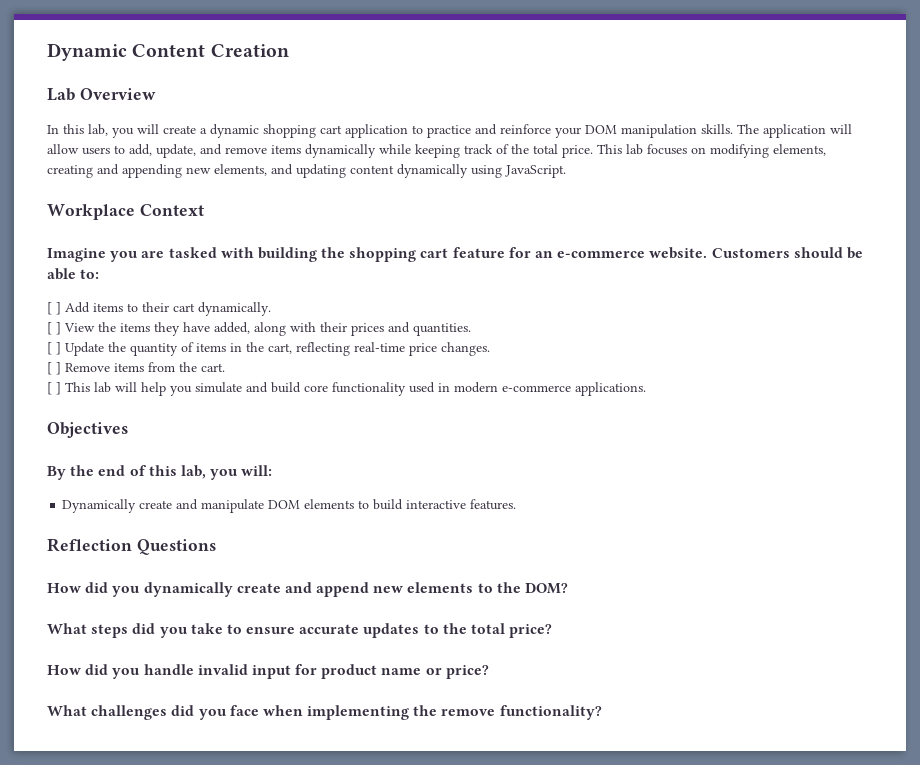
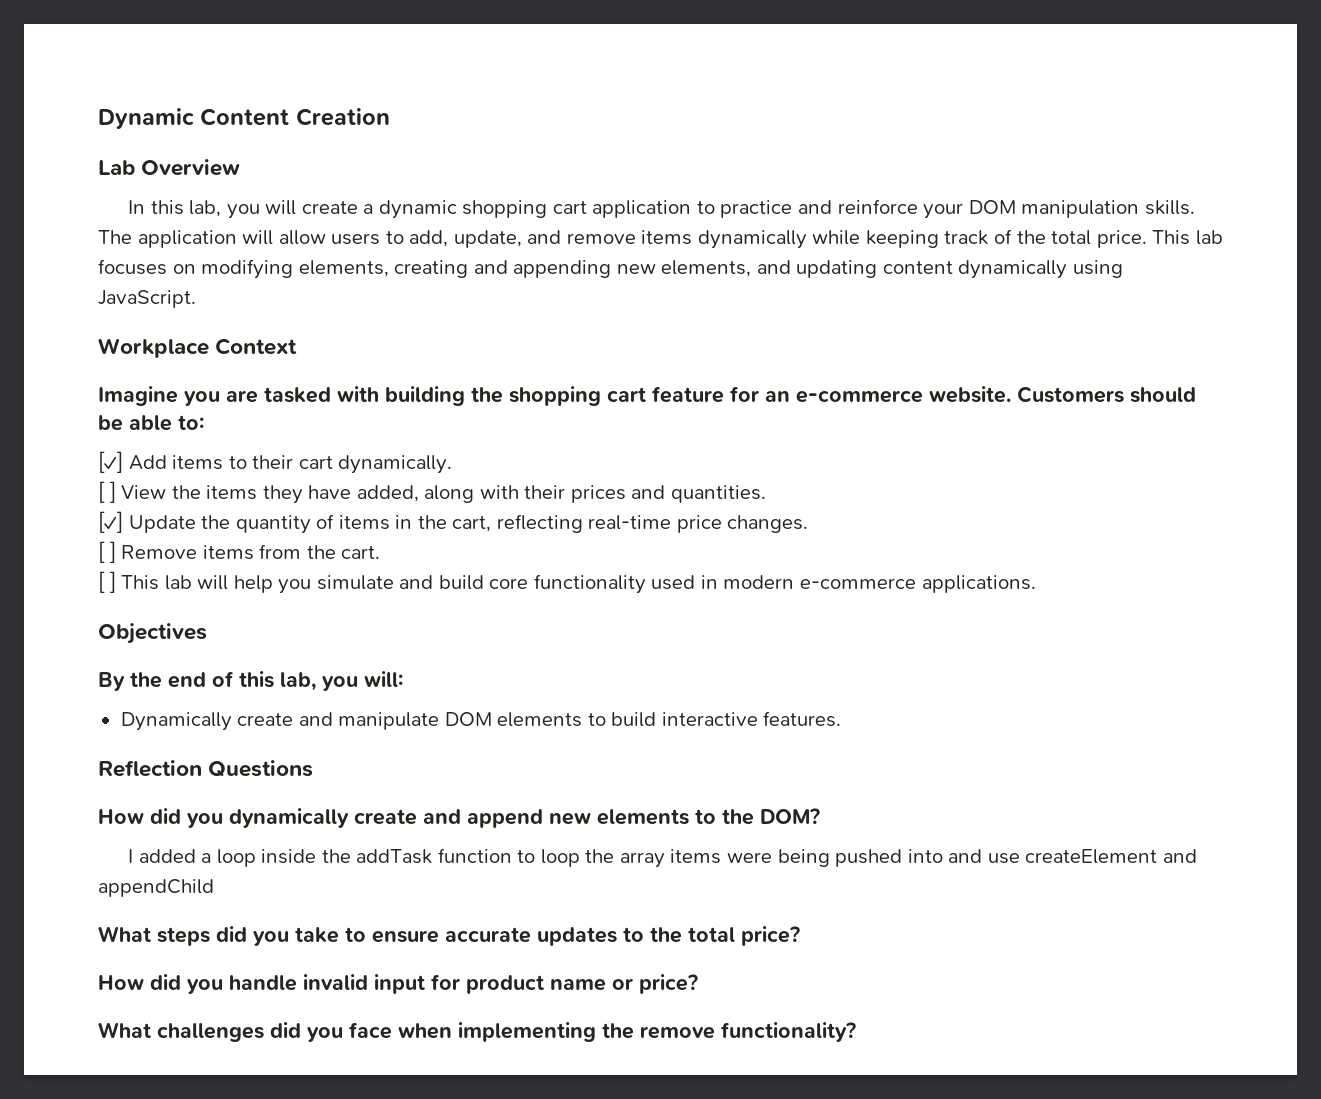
[47,302,61,315] [ ] -> [98,451,123,473] [✓]
[47,342,61,355] [ ] -> [98,511,123,533] [✓]
(569, 588) none -> [128,848,1197,868] [98,879,214,897] // I added a loop inside the addTask function to loop the array items were being pushed into and use createElement and appendChild

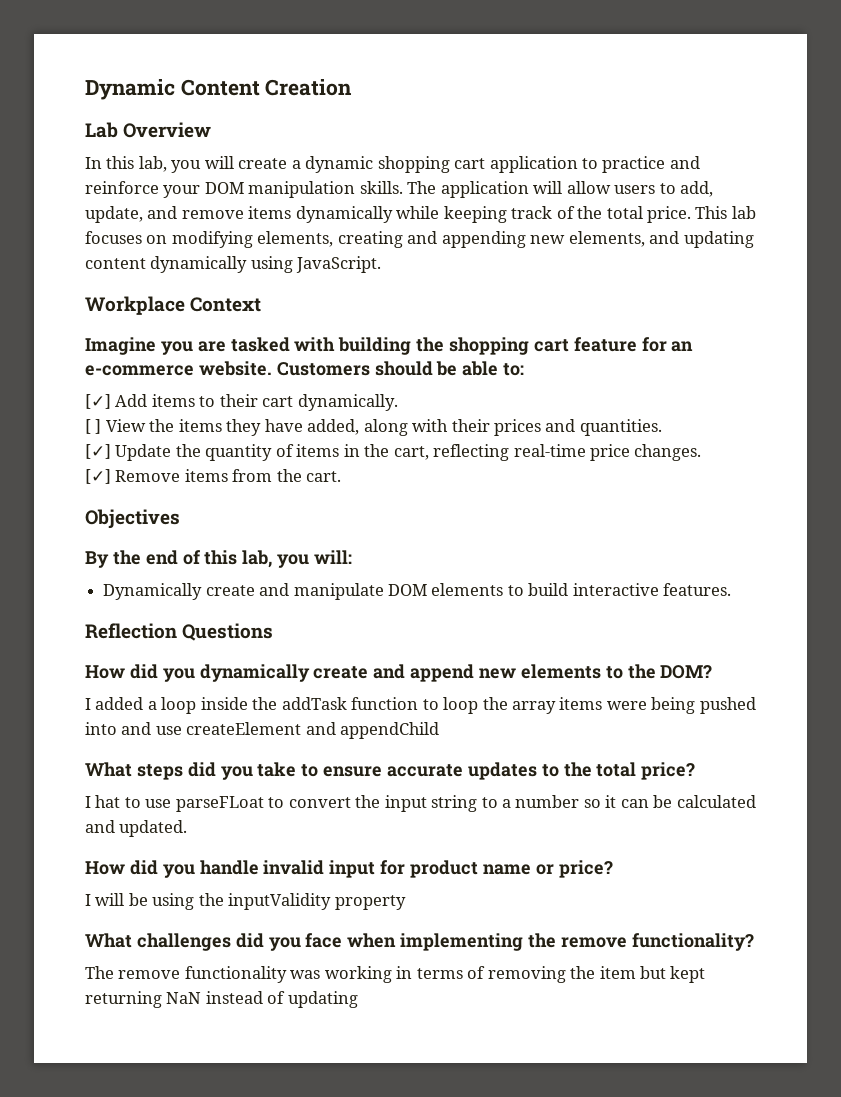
[98,541,116,563] [ ] -> [85,469,111,484] [✓]
[98,571,1036,594] // [ ] This lab will help you simulate and build core functionality used in modern e-commerce applications. -> (342, 476) none
(800, 936) none -> [85,795,756,812] [85,820,188,837] // I hat to use parseFLoat to convert the input string to a number so it can be calculated and updated.
(698, 984) none -> [85,893,406,910] // I will be using the inputValidity property
(856, 1032) none -> [85,966,706,983] [85,991,358,1008] // The remove functionality was working in terms of removing the item but kept returning NaN instead of updating

